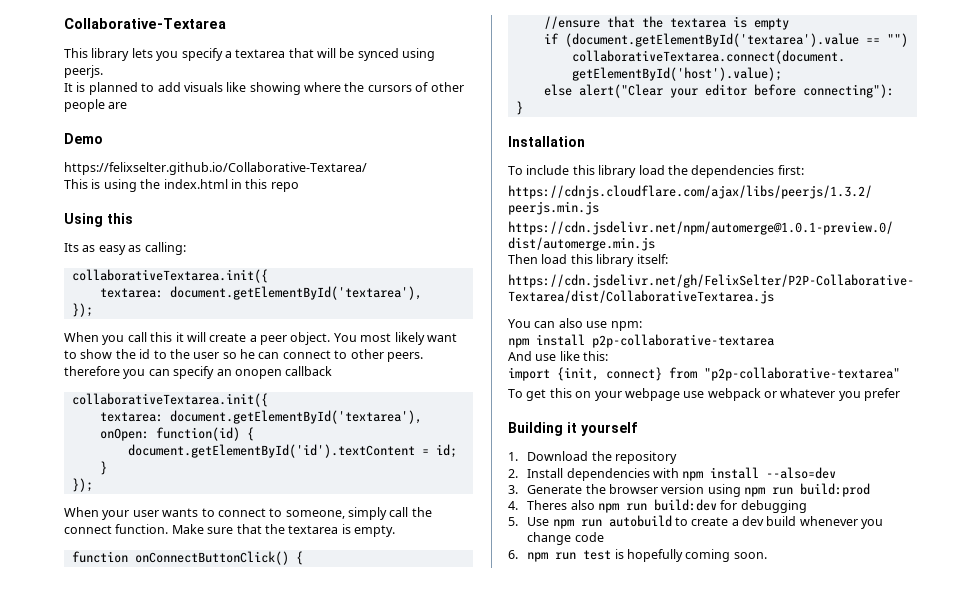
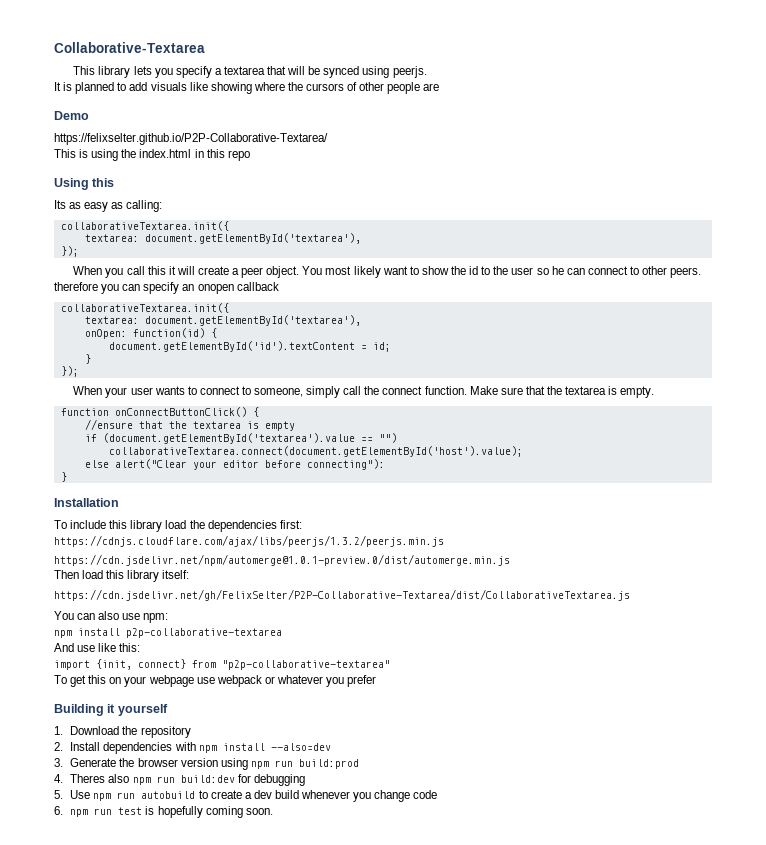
[64,162,367,175] https://felixselter.github.io/Collaborative-Textarea/ -> [54,133,328,145] https://felixselter.github.io/P2P-Collaborative-Textarea/

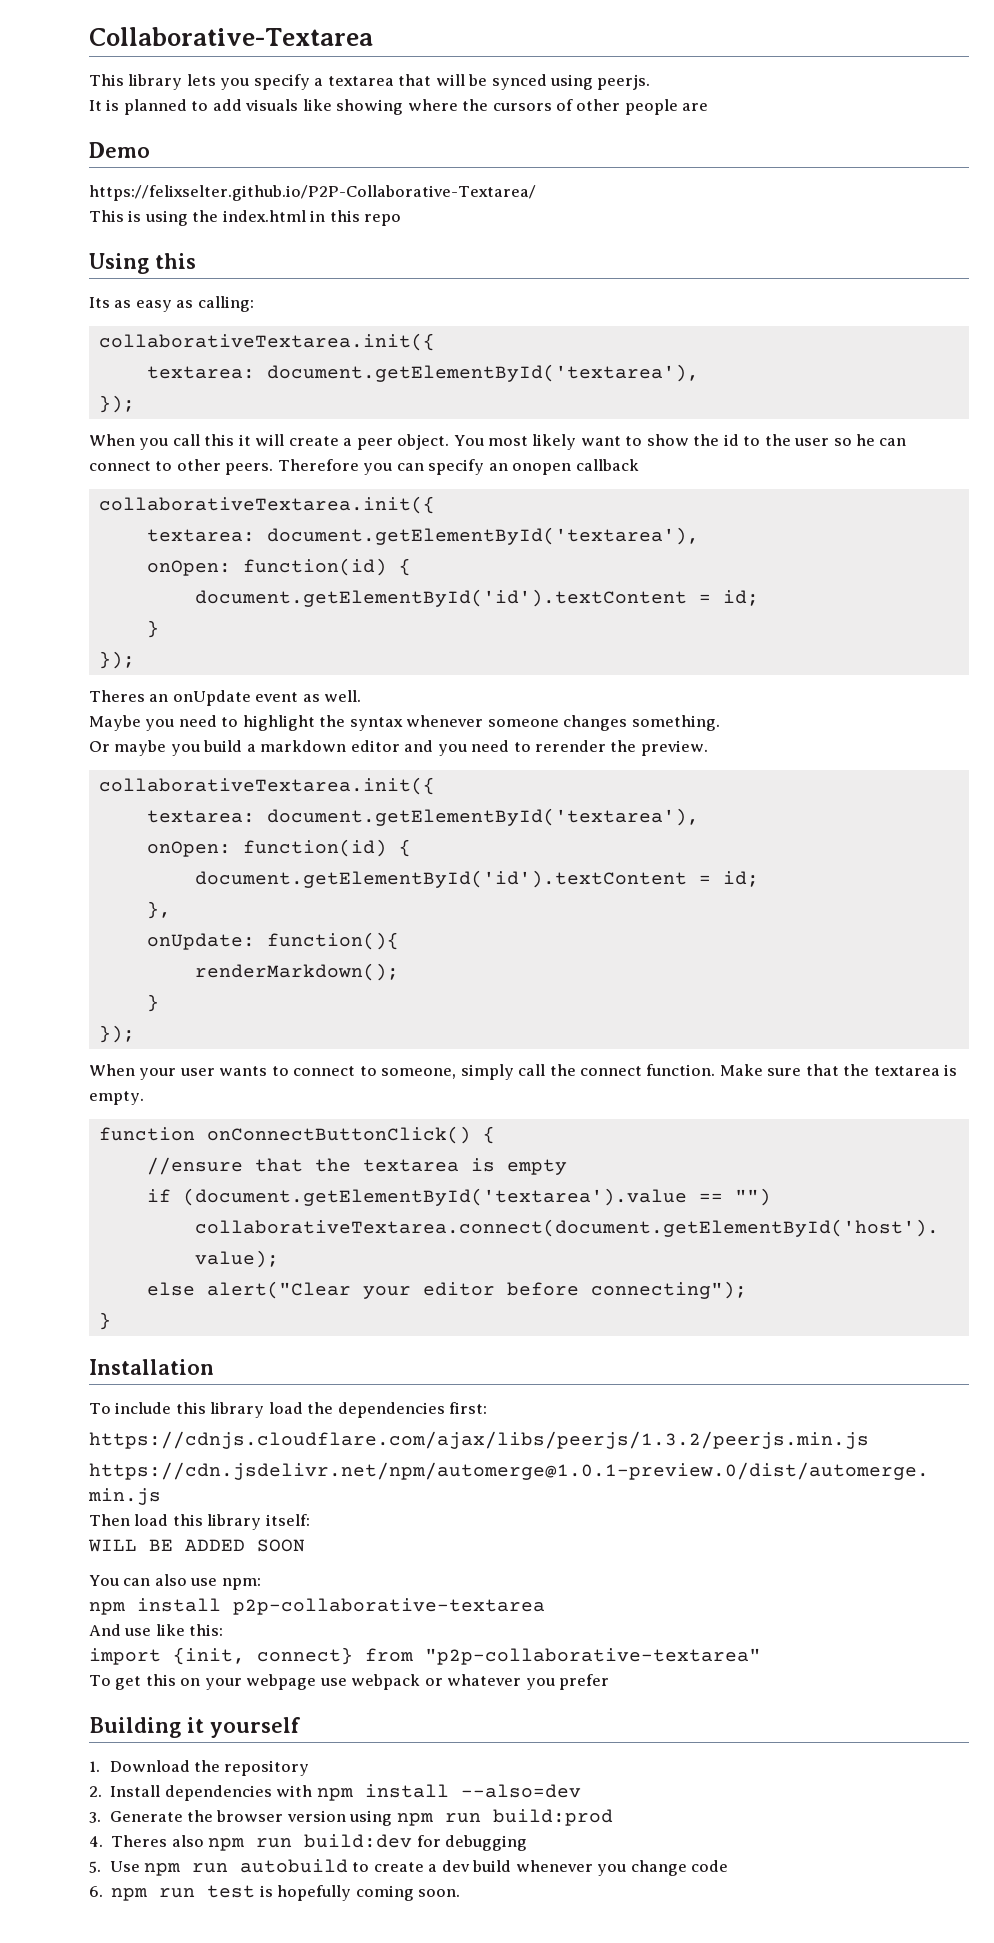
[54,282,98,291] therefore -> [277,459,359,471] Therefore
(79, 371) none -> [89,690,362,706] [89,715,720,731] [89,740,708,756] [98,777,435,795] [146,808,699,826] [146,839,411,857] [194,870,759,888] [146,901,171,919] [146,932,399,950] [194,963,399,981] [146,994,159,1012] [98,1025,135,1043] // Theres an onUpdate event as well. // Maybe you need to highlight the syntax whenever someone changes something. // Or maybe you build a markdown editor and you need to rerender the preview. // collaborativeTextarea.init({ // textarea: document.getElementById('textarea'), // onOpen: function(id) { // document.getElementById('id').textContent = id; // }, // onUpdate: function(){ // renderMarkdown(); // } // });
[306,459,385,470] connecting"): -> [590,1281,747,1299] connecting");
[54,589,630,601] https://cdn.jsdelivr.net/gh/FelixSelter/P2P-Collaborative-Textarea/dist/CollaborativeTextarea.js -> [88,1539,305,1552] WILL BE ADDED SOON

